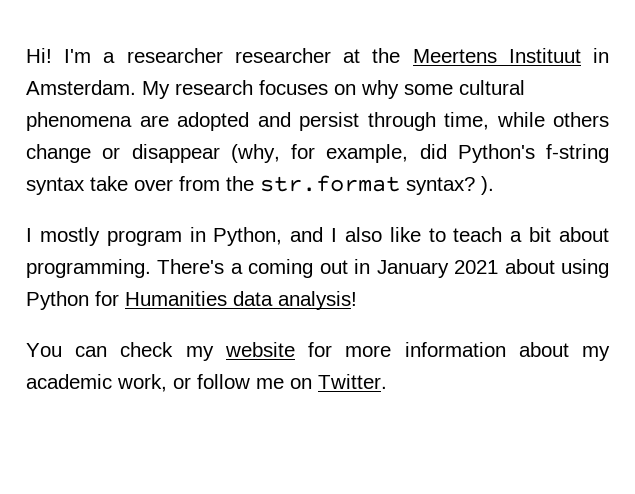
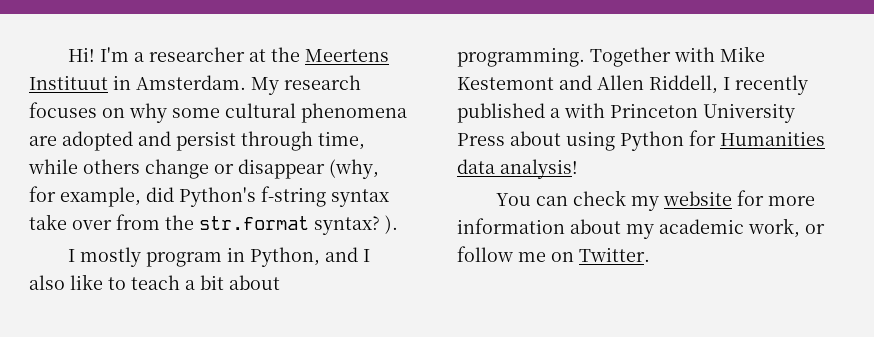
[234,48,331,63] researcher -> (245, 54) none
[157,259,499,278] There's a coming out in January 2021 -> [590,46,765,67] [457,75,808,95] [457,103,795,123] [457,133,505,146] Together with Mike Kestemont and Allen Riddell, I recently published a with Princeton University Press

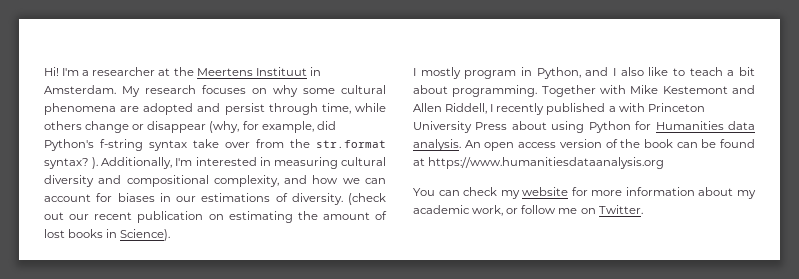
(398, 224) none -> [101,157,386,169] [44,175,386,187] [44,193,386,205] [44,211,387,223] [44,229,171,241] Additionally, I'm interested in measuring cultural diversity and compositional complexity, and how we can account for biases in our estimations of diversity. (check out our recent publication on estimating the amount of lost books in Science).
[500,159,578,179] analysis! -> [413,139,755,151] [413,157,665,169] analysis. An open access version of the book can be found at https://www.humanitiesdataanalysis.org

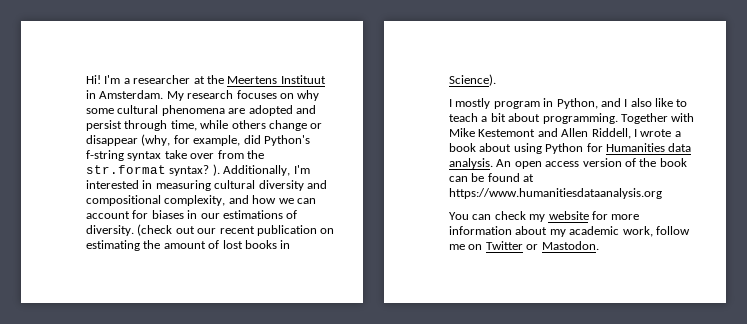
[496,103,705,115] [413,121,508,133] recently published a with Princeton University Press -> [640,129,681,137] [449,143,476,152] wrote a book
[506,208,519,214] or -> (653, 231) none
[598,205,643,214] Twitter. -> [485,241,599,250] Twitter or Mastodon.

